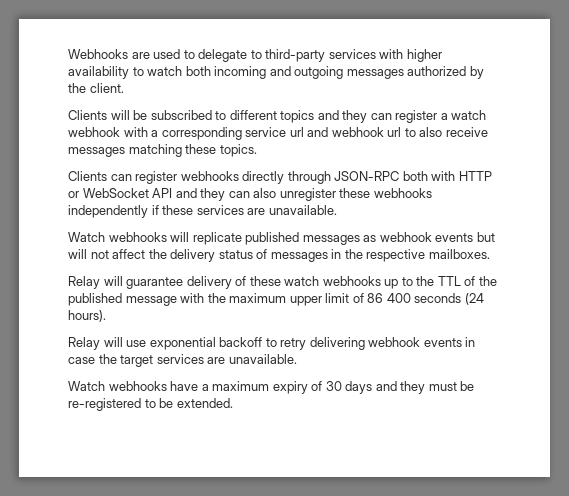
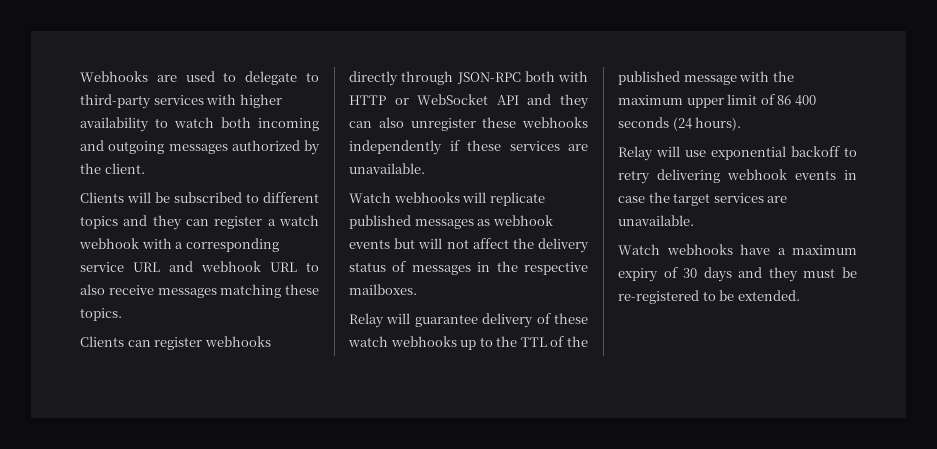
[289,127,304,137] url -> [133,262,160,272] URL
[387,127,402,137] url -> [270,262,297,272] URL

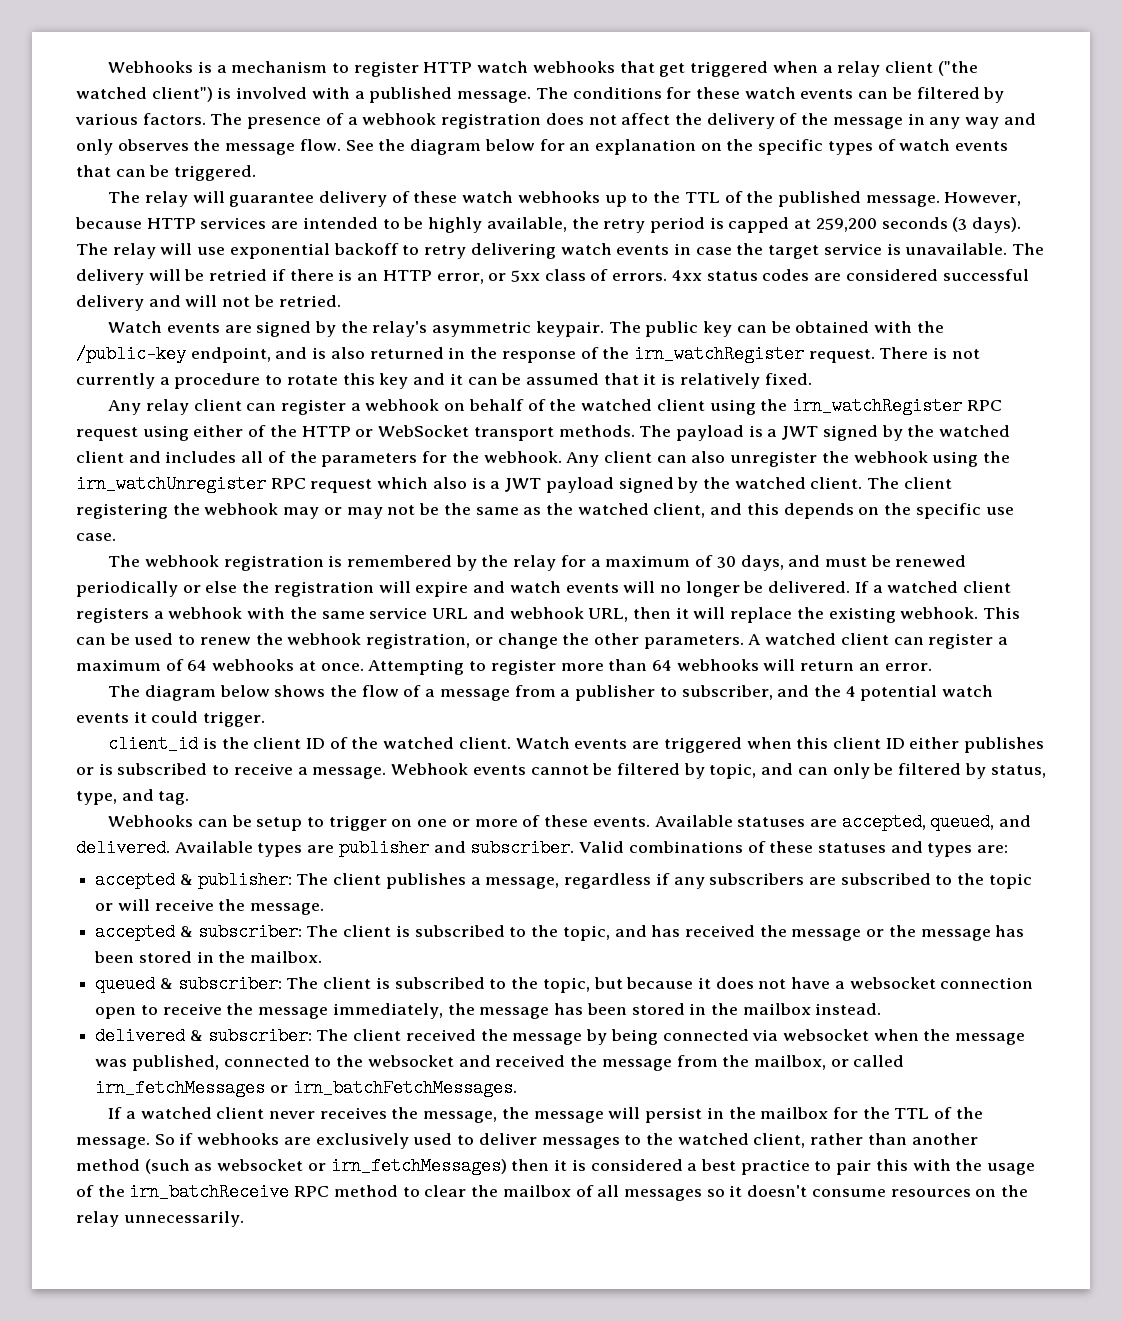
[80,71,319,85] [80,94,282,109] [80,117,319,132] [80,140,320,155] [80,163,145,174] [80,192,319,203] [80,215,319,230] [79,238,279,252] [80,261,319,272] [80,284,319,298] [80,308,122,321] [80,336,271,350] [349,71,588,86] [349,94,589,109] [349,117,588,131] [349,140,588,155] [349,163,425,174] [349,192,545,206] [349,215,553,229] [349,238,589,253] [349,261,588,275] [349,284,417,295] [349,313,384,328] Webhooks are used to delegate to third-party services with higher availability to watch both incoming and outgoing messages authorized by the client. // Clients will be subscribed to different topics and they can register a watch webhook with a corresponding service URL and webhook URL to also receive messages matching these topics. // Clients can register webhooks directly through JSON-RPC both with HTTP or WebSocket API and they can also unregister these webhooks independently if these services are unavailable. // Watch webhooks will replicate published messages as webhook events but will not affect the delivery status of messages in the respective mailboxes. // Relay -> [108,61,978,77] [76,87,1005,103] [75,113,1036,129] [76,139,1009,155] [76,165,257,181] [108,191,188,207] Webhooks is a mechanism to register HTTP watch webhooks that get triggered when a relay client ("the watched client") is involved with a published message. The conditions for these watch events can be filtered by various factors. The presence of a webhook registration does not affect the delivery of the message in any way and only observes the message flow. See the diagram below for an explanation on the specific types of watch events that can be triggered. // The relay
[683,71,794,85] [618,94,816,108] [618,117,742,131] [618,146,653,161] message with the maximum upper limit of 86 400 seconds (24 hours). // Relay -> [865,192,1022,207] [75,217,1022,233] [76,243,156,259] message. However, because HTTP services are intended to be highly available, the retry period is capped at 259,200 seconds (3 days). The relay
[727,169,787,180] webhook -> [560,243,612,255] watch
[713,193,788,203] [618,215,694,226] [618,244,857,255] [618,267,857,282] [618,290,800,304] services are unavailable. // Watch webhooks have a maximum expiry of 30 days and they must be re-registered to be extended. -> [823,243,1045,255] [76,269,1029,285] [76,295,341,311] [108,321,944,337] [76,345,980,363] [76,373,812,389] [108,397,1002,415] [76,425,1011,441] [76,451,1011,467] [76,475,952,493] [76,503,1014,519] [76,533,116,541] [108,555,967,571] [76,581,1012,597] [76,607,1021,623] [76,633,1009,649] [76,659,932,675] [108,685,994,701] [76,711,266,727] [108,735,1045,753] [76,763,1046,779] [76,789,190,805] [108,813,1032,831] [76,839,1009,857] [95,871,1032,889] [95,899,325,915] [95,923,1025,941] [94,951,323,963] [95,975,1034,993] [95,1003,882,1019] [95,1027,1026,1045] [95,1055,905,1071] [95,1079,517,1097] [108,1107,983,1123] [76,1133,978,1149] [76,1157,1036,1175] [76,1183,1029,1201] [76,1211,244,1227] service is unavailable. The delivery will be retried if there is an HTTP error, or 5xx class of errors. 4xx status codes are considered successful delivery and will not be retried. // Watch events are signed by the relay's asymmetric keypair. The public key can be obtained with the /public-key endpoint, and is also returned in the response of the irn_watchRegister request. There is not currently a procedure to rotate this key and it can be assumed that it is relatively fixed. // Any relay client can register a webhook on behalf of the watched client using the irn_watchRegister RPC request using either of the HTTP or WebSocket transport methods. The payload is a JWT signed by the watched client and includes all of the parameters for the webhook. Any client can also unregister the webhook using the irn_watchUnregister RPC request which also is a JWT payload signed by the watched client. The client registering the webhook may or may not be the same as the watched client, and this depends on the specific use case. // The webhook registration is remembered by the relay for a maximum of 30 days, and must be renewed periodically or else the registration will expire and watch events will no longer be delivered. If a watched client registers a webhook with the same service URL and webhook URL, then it will replace the existing webhook. This can be used to renew the webhook registration, or change the other parameters. A watched client can register a maximum of 64 webhooks at once. Attempting to register more than 64 webhooks will return an error. // The diagram below shows the flow of a message from a publisher to subscriber, and the 4 potential watch events it could trigger. // client_id is the client ID of the watched client. Watch events are triggered when this client ID either publishes or is subscribed to receive a message. Webhook events cannot be filtered by topic, and can only be filtered by status, type, and tag. // Webhooks can be setup to trigger on one or more of these events. Available statuses are accepted, queued, and delivered. Available types are publisher and subscriber. Valid combinations of these statuses and types are: // accepted & publisher: The client publishes a message, regardless if any subscribers are subscribed to the topic or will receive the message. // accepted & subscriber: The client is subscribed to the topic, and has received the message or the message has been stored in the mailbox. // queued & subscriber: The client is subscribed to the topic, but because it does not have a websocket connection open to receive the message immediately, the message has been stored in the mailbox instead. // delivered & subscriber: The client received the message by being connected via websocket when the message was published, connected to the websocket and received the message from the mailbox, or called irn_fetchMessages or irn_batchFetchMessages. // If a watched client never receives the message, the message will persist in the mailbox for the TTL of the message. So if webhooks are exclusively used to deliver messages to the watched client, rather than another method (such as websocket or irn_fetchMessages) then it is considered a best practice to pair this with the usage of the irn_batchReceive RPC method to clear the mailbox of all messages so it doesn't consume resources on the relay unnecessarily.

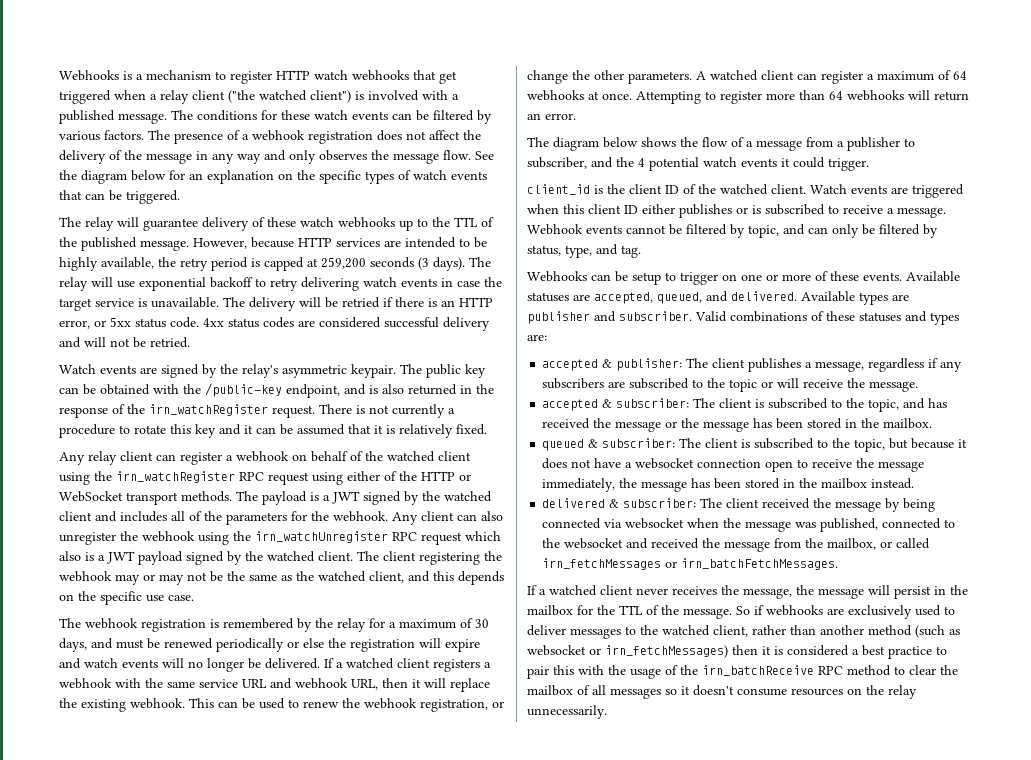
[544,269,668,281] class of errors. -> [135,317,199,328] status code.

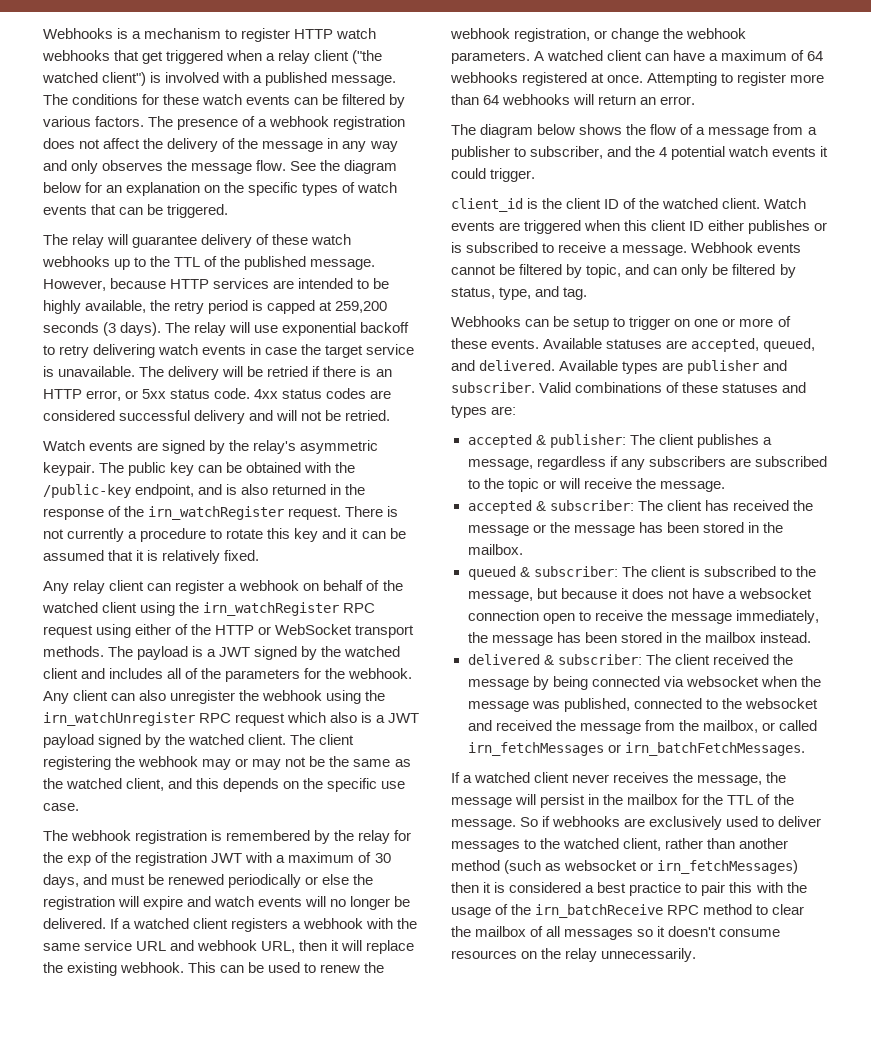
(385, 623) none -> [43,852,273,866] the exp of the registration JWT with
[594,70,624,80] other -> [686,28,747,39] webhook
[821,71,863,84] register -> [673,50,706,61] have
(584, 95) none -> [522,72,588,86] registered
[755,398,926,412] is subscribed to the topic, and -> (702, 505) none
[854,439,886,452] topic, -> [467,591,533,602] message,

